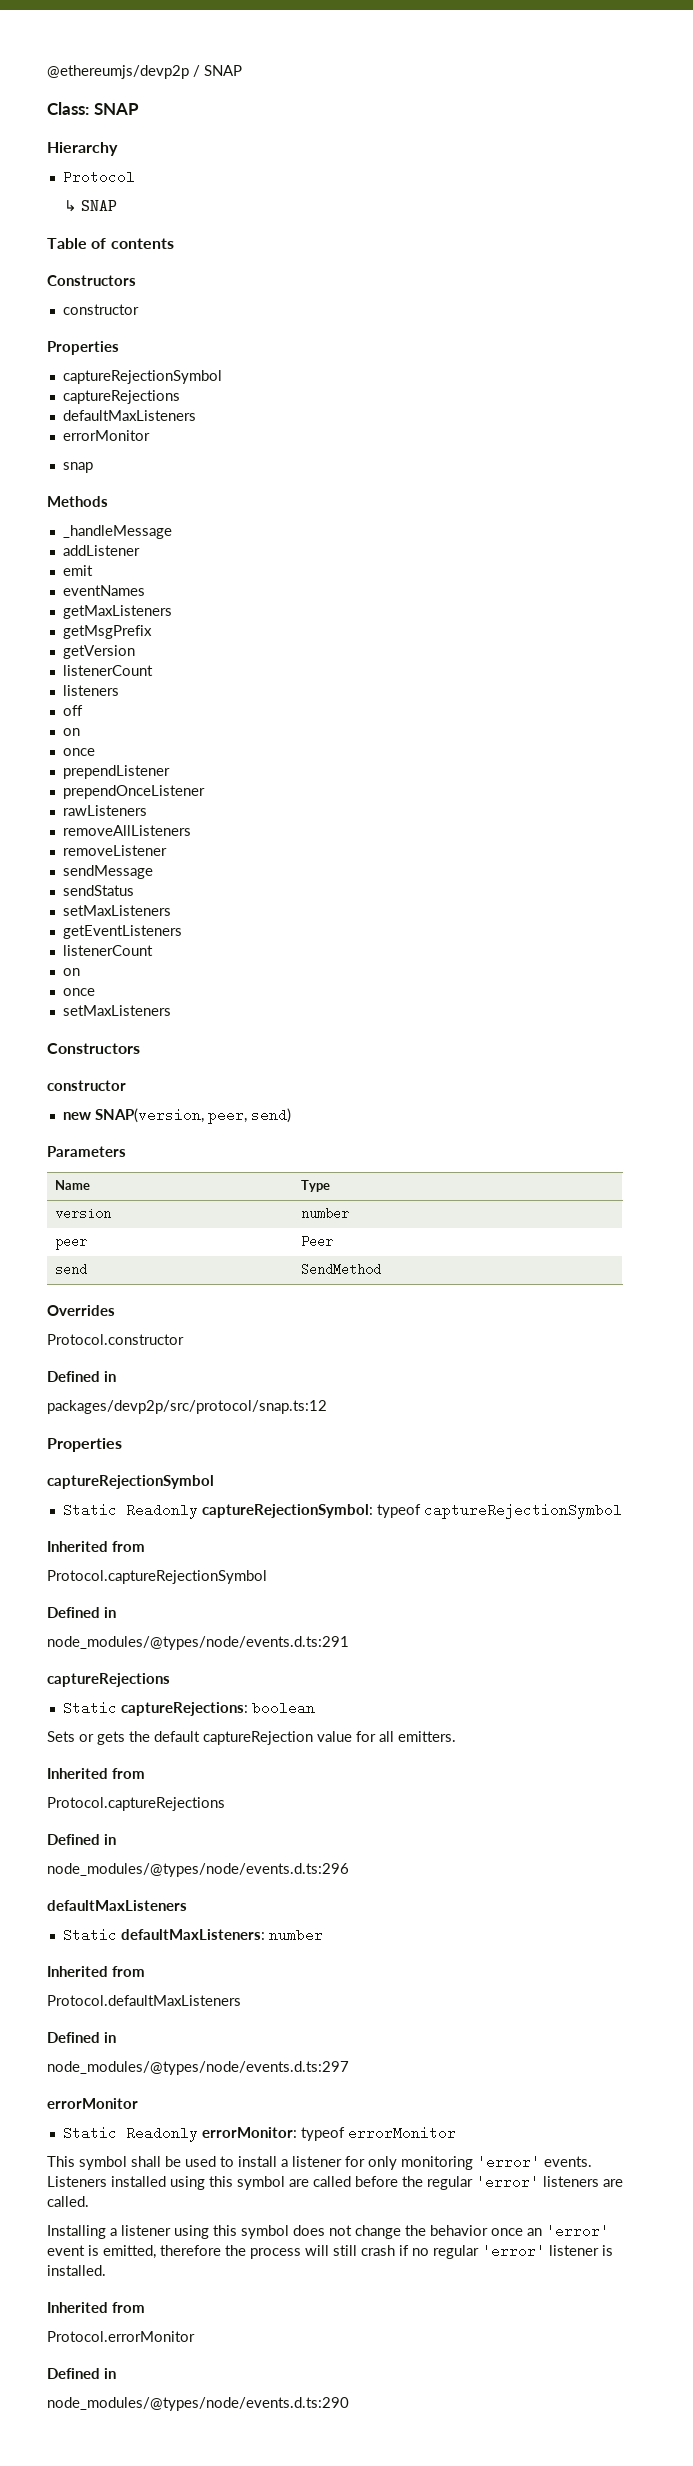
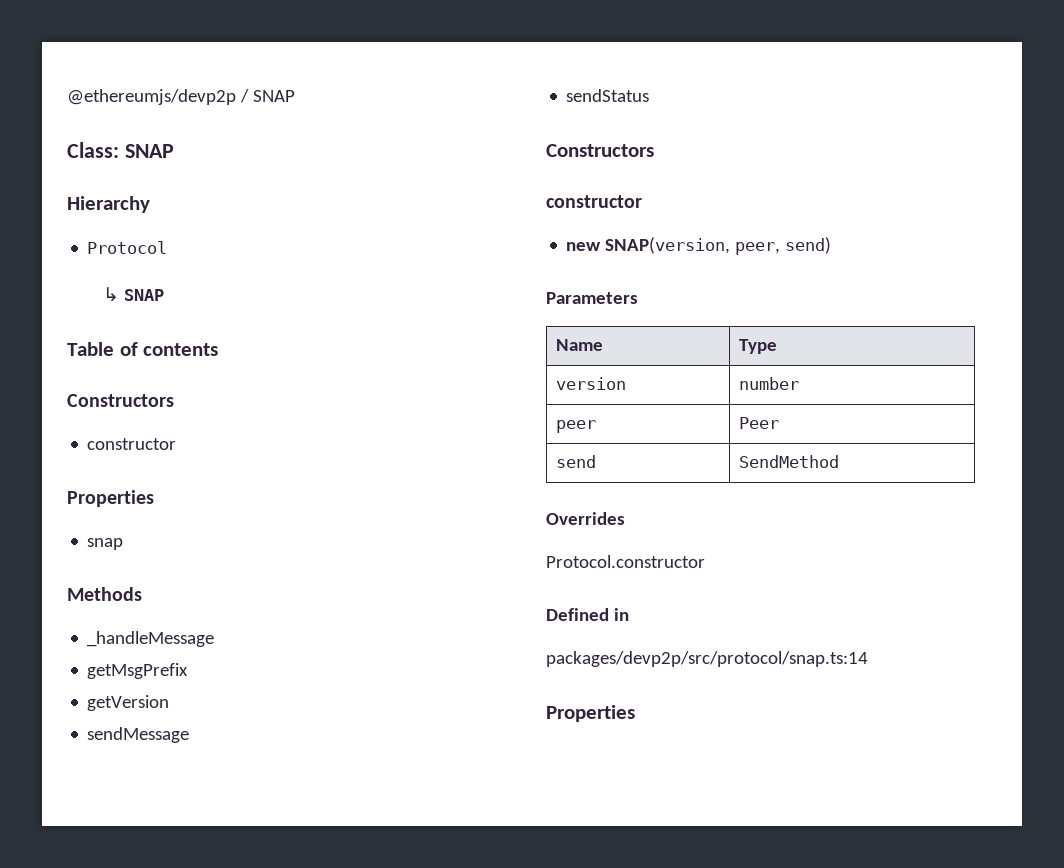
[62,370,222,384] [62,390,180,404] [62,410,196,421] [62,430,150,441] // captureRejectionSymbol // captureRejections // defaultMaxListeners // errorMonitor -> (154, 498) none
[62,545,140,556] [62,565,93,576] [62,585,145,596] [62,605,172,619] [62,625,152,639] [62,645,135,659] [62,665,153,676] [62,685,119,696] [62,705,83,716] [62,728,80,736] [62,748,95,756] [62,765,170,779] [62,785,205,799] [62,805,147,816] [62,825,191,836] [62,845,167,856] [62,865,153,879] [62,885,134,896] [62,905,171,916] [62,925,182,939] [62,945,153,956] [62,968,80,976] [62,988,95,996] [62,1005,171,1016] addListener // emit // eventNames // getMaxListeners // getMsgPrefix // getVersion // listenerCount // listeners // off // on // once // prependListener // prependOnceListener // rawListeners // removeAllListeners // removeListener // sendMessage // sendStatus // setMaxListeners // getEventListeners // listenerCount // on // once // setMaxListeners -> [87,663,189,679] [87,695,170,711] [87,727,190,743] [566,89,650,102] getMsgPrefix // getVersion // sendMessage // sendStatus
[47,1400,327,1414] [47,1438,122,1452] [47,1475,214,1489] [62,1503,622,1519] [47,1541,145,1552] [47,1570,267,1584] [47,1607,116,1618] [47,1636,349,1650] [47,1673,170,1687] [62,1701,315,1716] [47,1731,456,1745] [47,1768,145,1779] [47,1797,225,1811] [47,1834,116,1845] [47,1863,349,1877] [47,1900,187,1911] [62,1928,323,1942] [47,1966,145,1977] [47,1995,241,2006] [47,2032,116,2043] [47,2061,349,2075] [47,2098,138,2109] [62,2126,456,2142] [47,2155,592,2170] [47,2175,623,2190] [47,2196,89,2207] [47,2224,609,2239] [47,2244,613,2259] [47,2265,106,2276] [47,2302,145,2313] [47,2331,195,2342] [47,2368,116,2379] [47,2397,349,2411] packages/devp2p/src/protocol/snap.ts:12 // Properties // captureRejectionSymbol // Static Readonly captureRejectionSymbol: typeof captureRejectionSymbol // Inherited from // Protocol.captureRejectionSymbol // Defined in // node_modules/@types/node/events.d.ts:291 // captureRejections // Static captureRejections: boolean // Sets or gets the default captureRejection value for all emitters. // Inherited from // Protocol.captureRejections // Defined in // node_modules/@types/node/events.d.ts:296 // defaultMaxListeners // Static defaultMaxListeners: number // Inherited from // Protocol.defaultMaxListeners // Defined in // node_modules/@types/node/events.d.ts:297 // errorMonitor // Static Readonly errorMonitor: typeof errorMonitor // This symbol shall be used to install a listener for only monitoring 'error' events. Listeners installed using this symbol are called before the regular 'error' listeners are called. // Installing a listener using this symbol does not change the behavior once an 'error' event is emitted, therefore the process will still crash if no regular 'error' listener is installed. // Inherited from // Protocol.errorMonitor // Defined in // node_modules/@types/node/events.d.ts:290 -> [546,651,868,667] [546,705,635,722] packages/devp2p/src/protocol/snap.ts:14 // Properties

